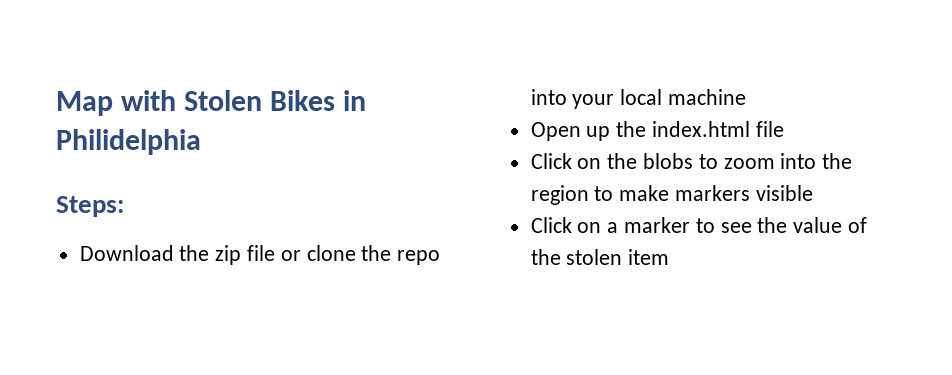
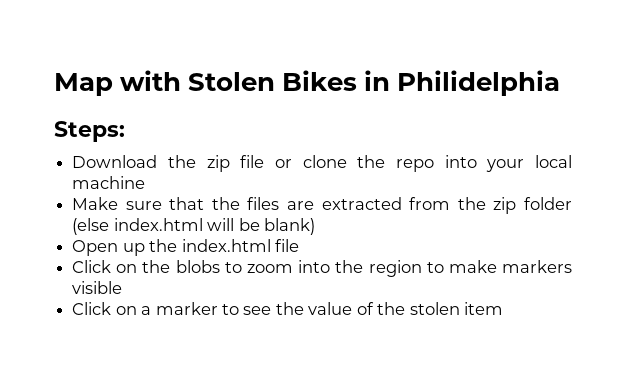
(747, 97) none -> [72,197,572,214] [72,218,315,235] // Make sure that the files are extracted from the zip folder (else index.html will be blank)

